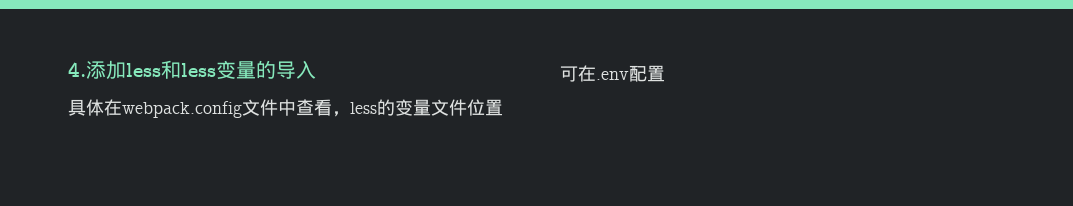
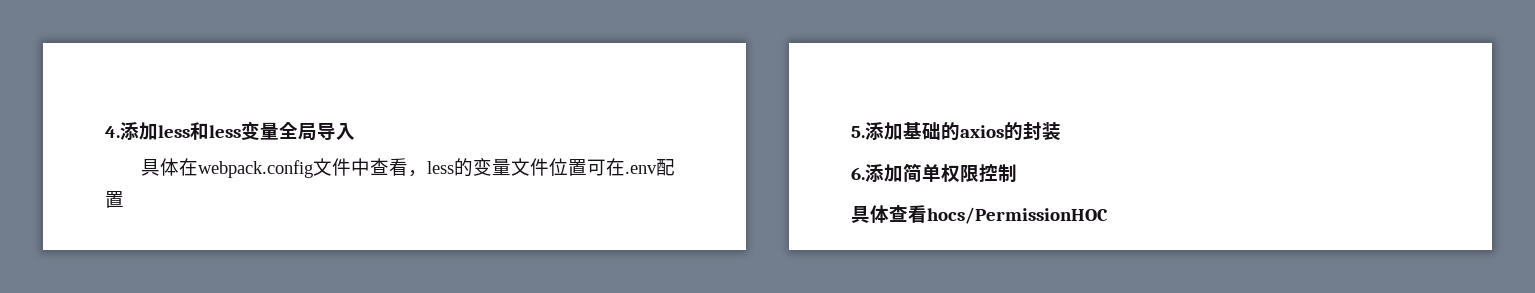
[256,60,276,79] 的 -> [279,122,317,141] 全局
(665, 73) none -> [851,121,1061,141] [851,163,1017,182] [851,205,1108,224] // 5.添加基础的axios的封装 // 6.添加简单权限控制 // 具体查看hocs/PermissionHOC

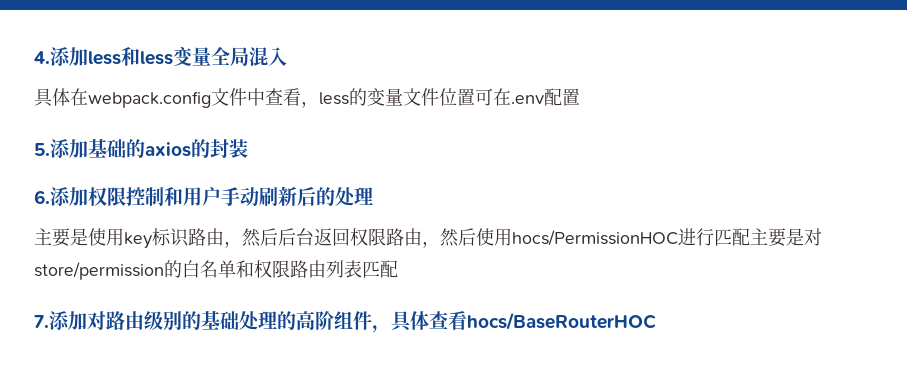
[317,123,336,140] 导 -> [249,47,268,66] 混
[903,163,941,182] 简单 -> (88, 196) none
(1017, 173) // -> [164,186,373,207] [34,228,822,249] [34,260,398,280] [34,311,391,333] 和用户手动刷新后的处理 // 主要是使用key标识路由，然后后台返回权限路由，然后使用hocs/PermissionHOC进行匹配主要是对store/permission的白名单和权限路由列表匹配 // 7.添加对路由级别的基础处理的高阶组件，
[927,207,1108,224] hocs/PermissionHOC -> [467,312,656,330] hocs/BaseRouterHOC

